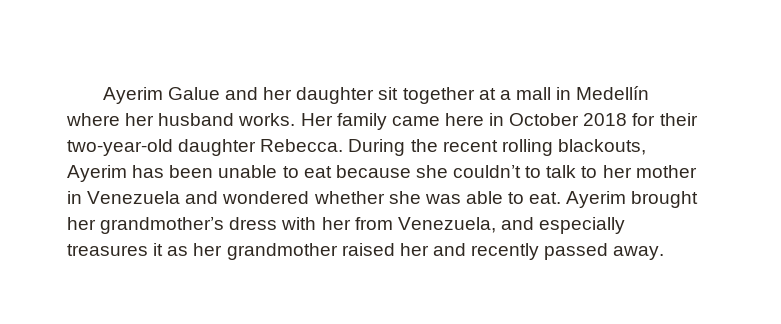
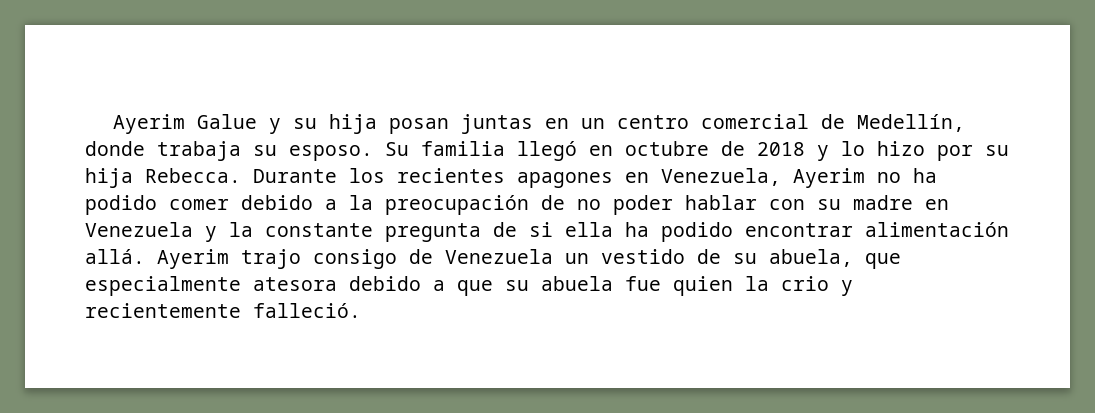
[225,86,650,104] [66,113,698,130] [67,139,646,156] [67,165,697,182] [67,191,699,208] [67,217,626,234] [67,243,665,260] and her daughter sit together at a mall in Medellín where her husband works. Her family came here in October 2018 for their two-year-old daughter Rebecca. During the recent rolling blackouts, Ayerim has been unable to eat because she couldn’t to talk to her mother in Venezuela and wondered whether she was able to eat. Ayerim brought her grandmother’s dress with her from Venezuela, and especially treasures it as her grandmother raised her and recently passed away. -> [268,114,965,134] [85,141,1009,161] [85,168,937,188] [85,195,949,215] [85,222,1009,242] [85,249,901,269] [85,276,853,296] [85,303,361,318] y su hija posan juntas en un centro comercial de Medellín, donde trabaja su esposo. Su familia llegó en octubre de 2018 y lo hizo por su hija Rebecca. Durante los recientes apagones en Venezuela, Ayerim no ha podido comer debido a la preocupación de no poder hablar con su madre en Venezuela y la constante pregunta de si ella ha podido encontrar alimentación allá. Ayerim trajo consigo de Venezuela un vestido de su abuela, que especialmente atesora debido a que su abuela fue quien la crio y recientemente falleció.

